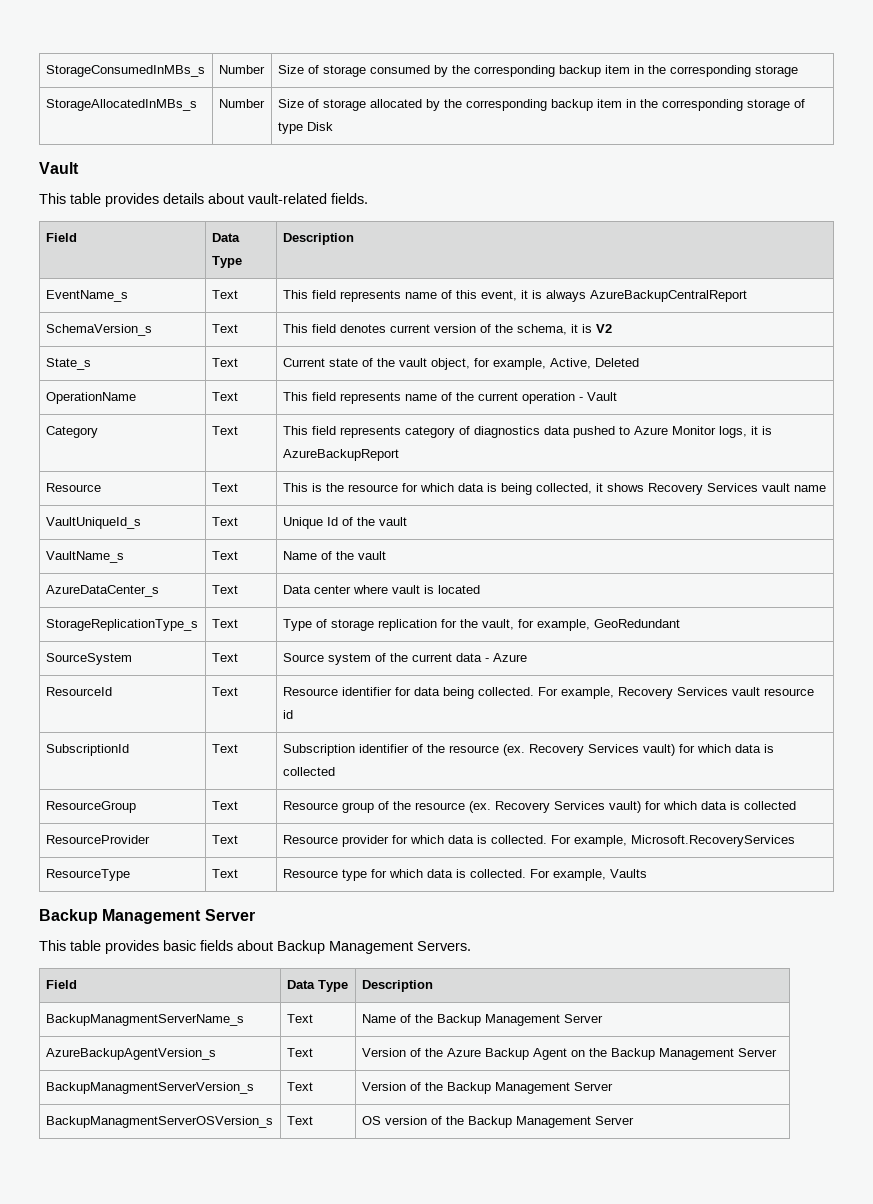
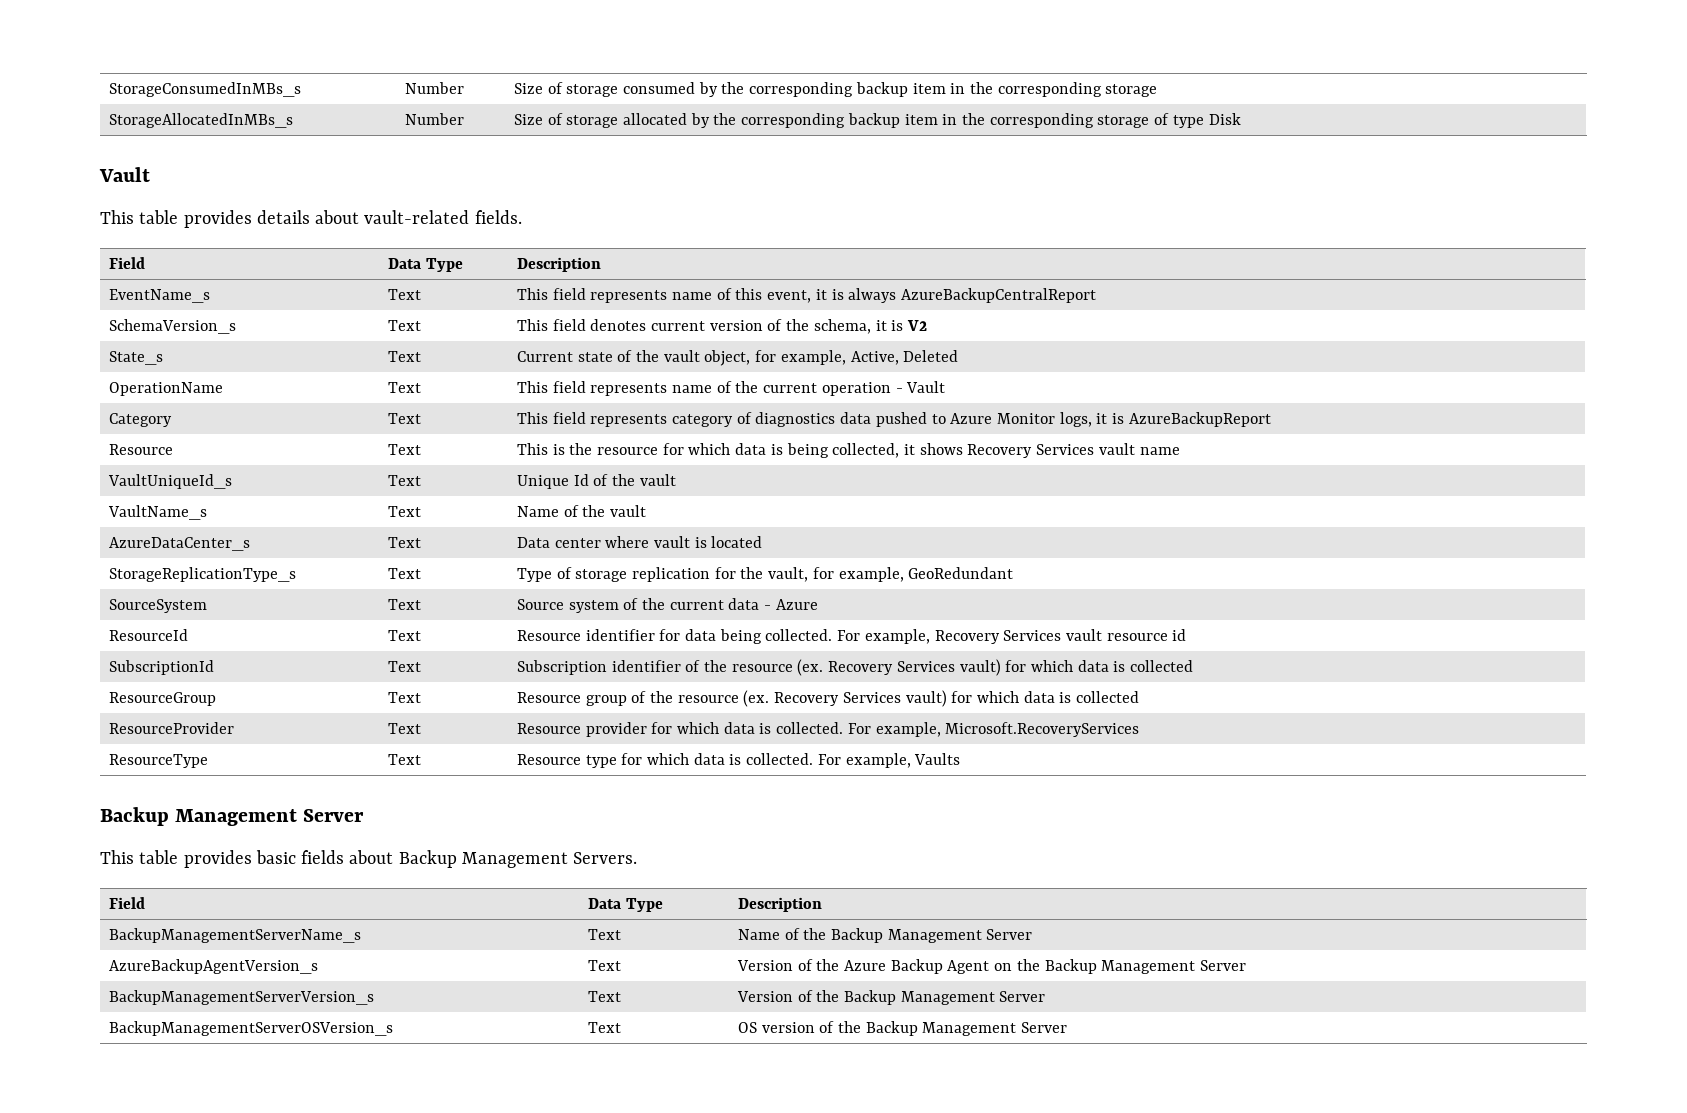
[45,1014,244,1026] BackupManagmentServerName_s -> [108,928,361,943] BackupManagementServerName_s
[45,1082,254,1094] BackupManagmentServerVersion_s -> [108,990,374,1005] BackupManagementServerVersion_s
[45,1116,273,1128] BackupManagmentServerOSVersion_s -> [108,1021,393,1036] BackupManagementServerOSVersion_s

